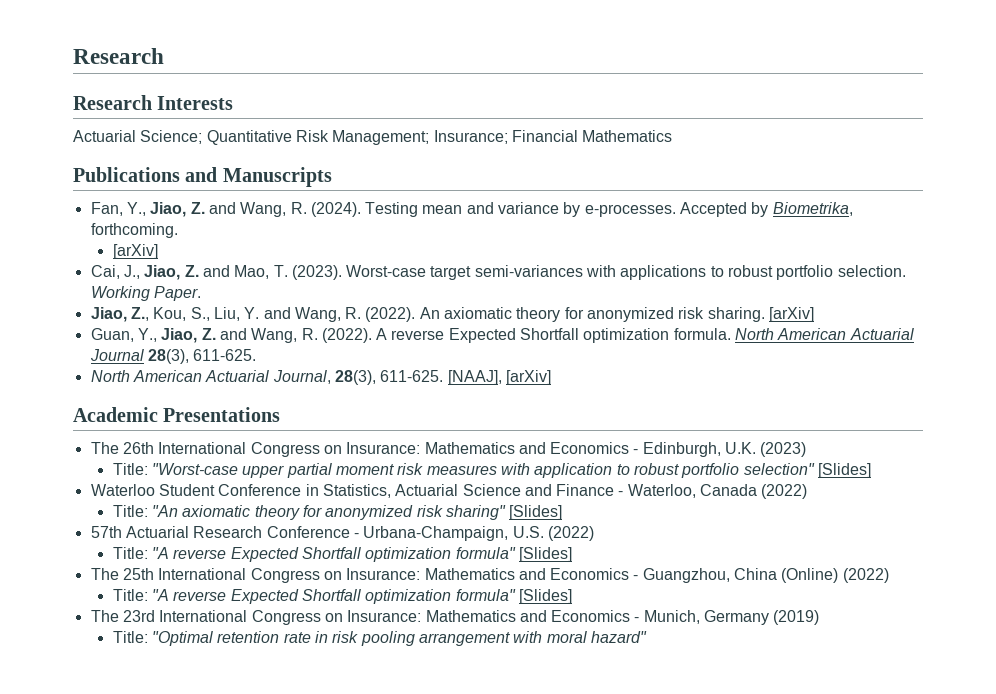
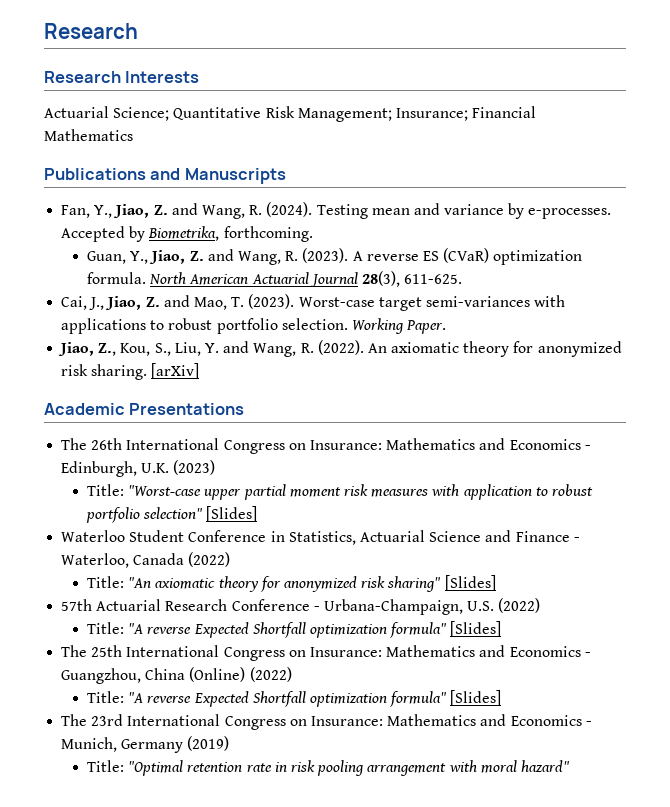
[112,244,158,259] [arXiv] -> [87,248,583,265] [87,271,463,287] Guan, Y., Jiao, Z. and Wang, R. (2023). A reverse ES (CVaR) optimization formula. North American Actuarial Journal 28(3), 611-625.
[90,328,914,343] [89,349,257,364] [90,370,551,385] // Guan, Y., Jiao, Z. and Wang, R. (2022). A reverse Expected Shortfall optimization formula. North American Actuarial Journal 28(3), 611-625. // North American Actuarial Journal, 28(3), 611-625. [NAAJ], [arXiv] -> (200, 371) none

